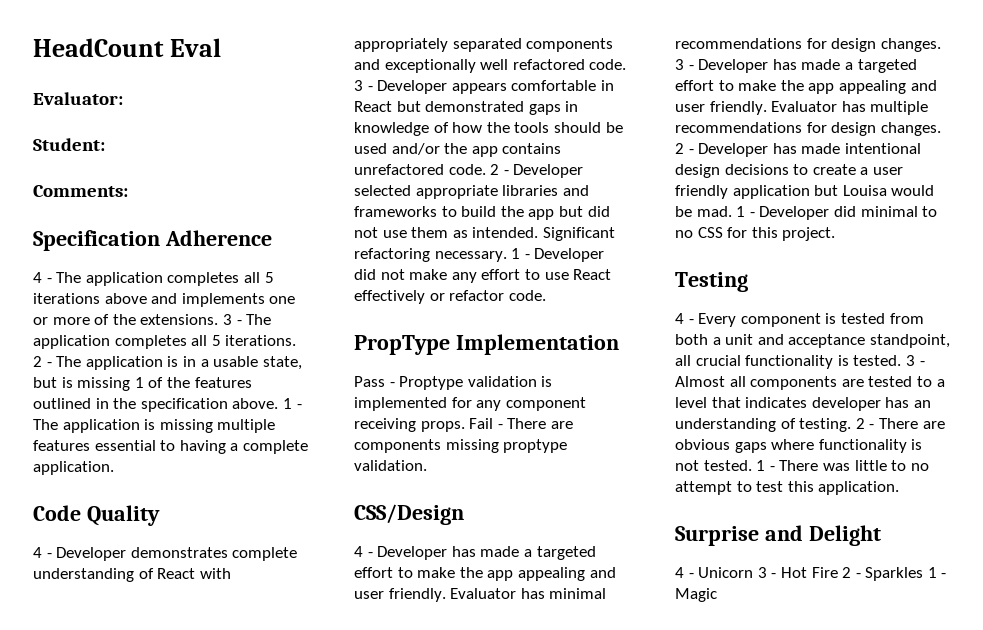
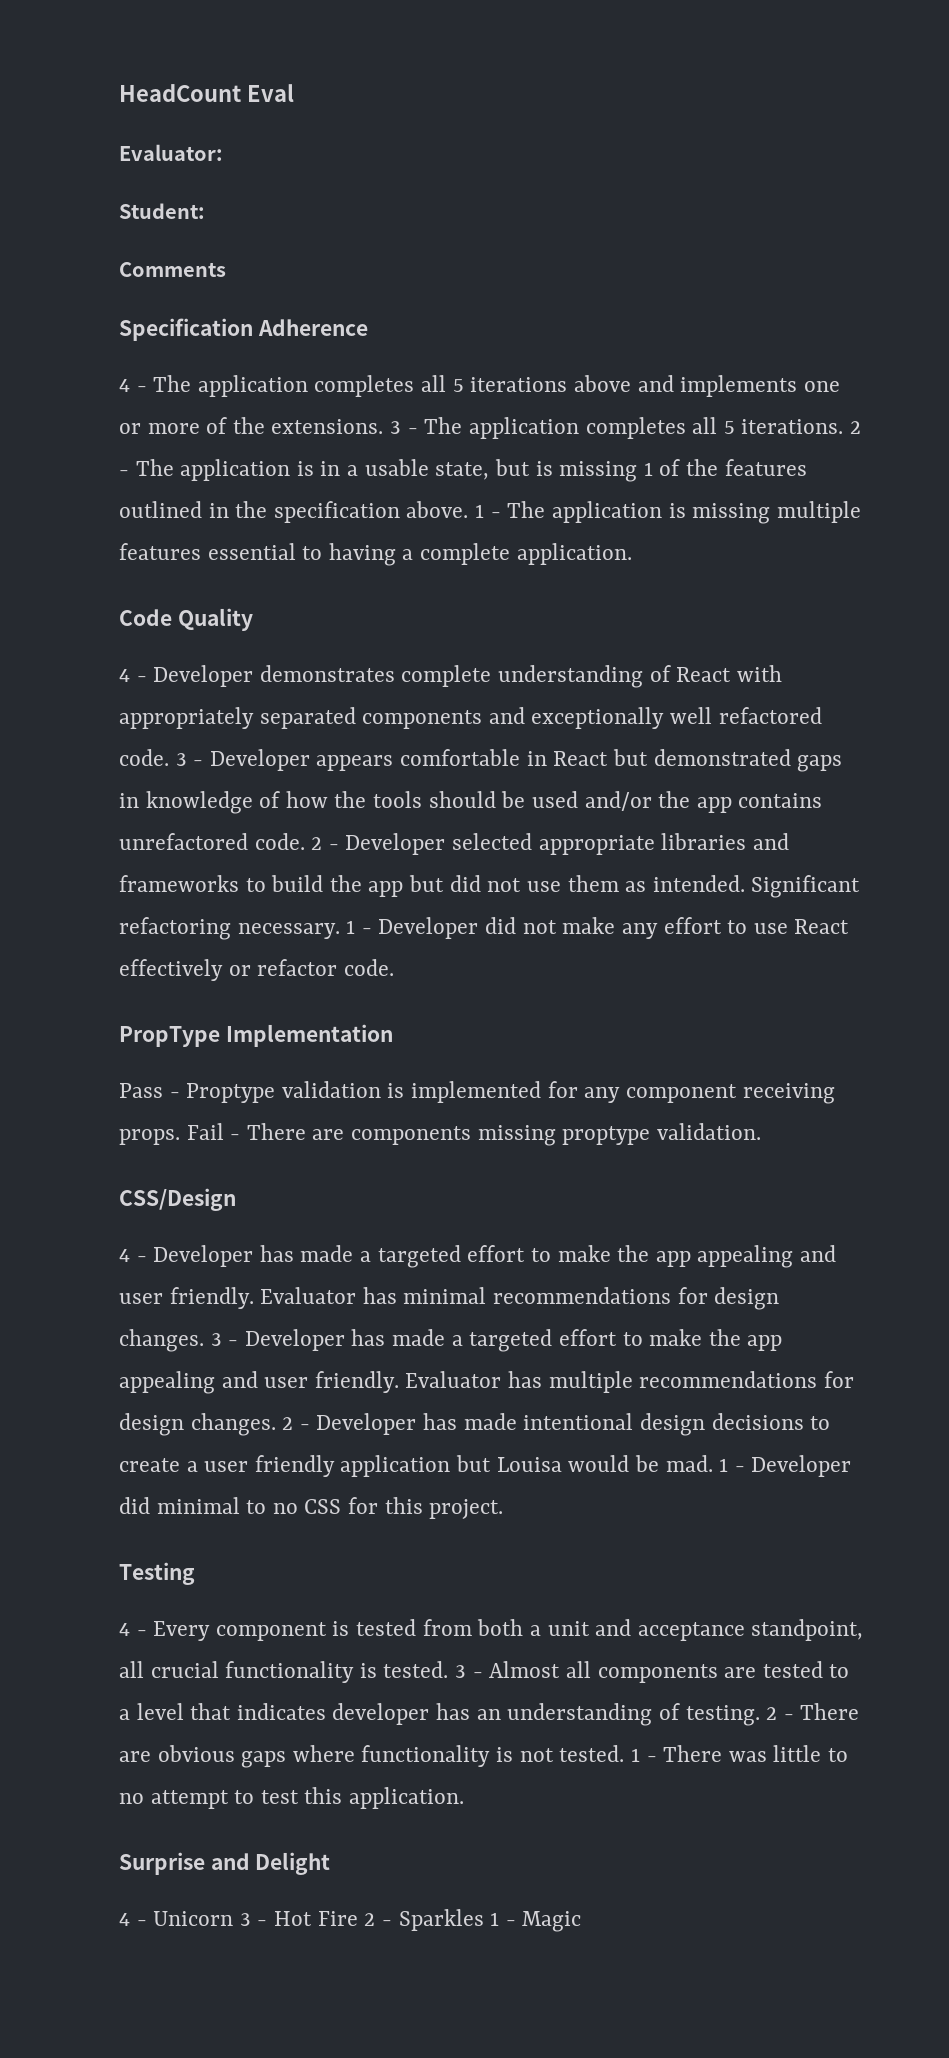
[33,185,128,197] Comments: -> [119,262,226,277] Comments

